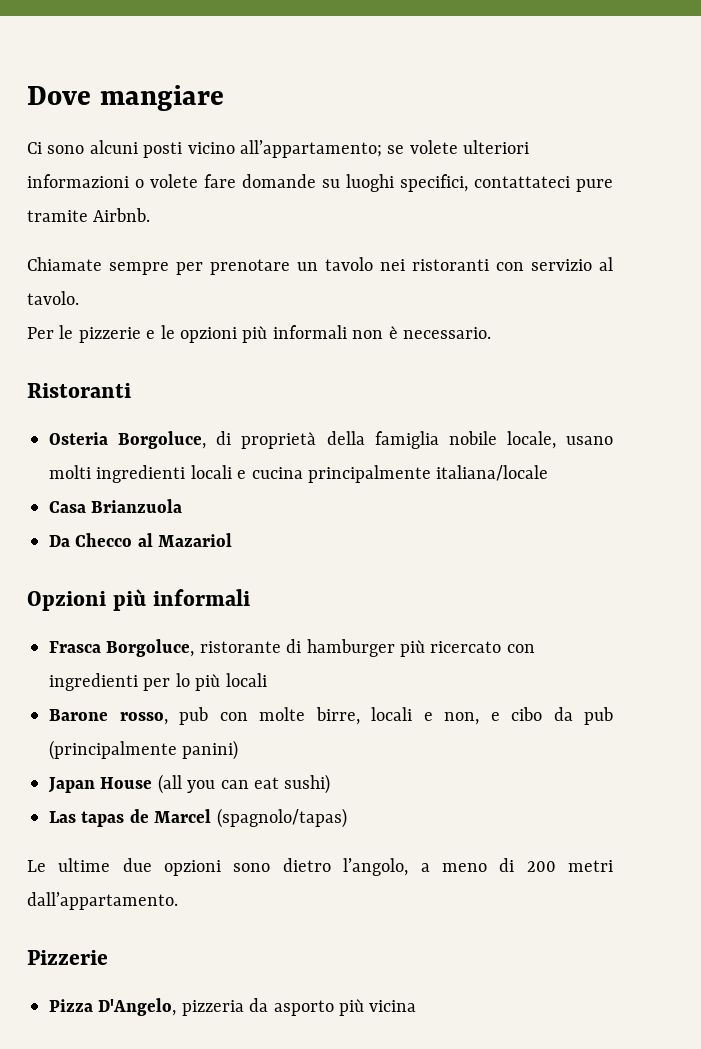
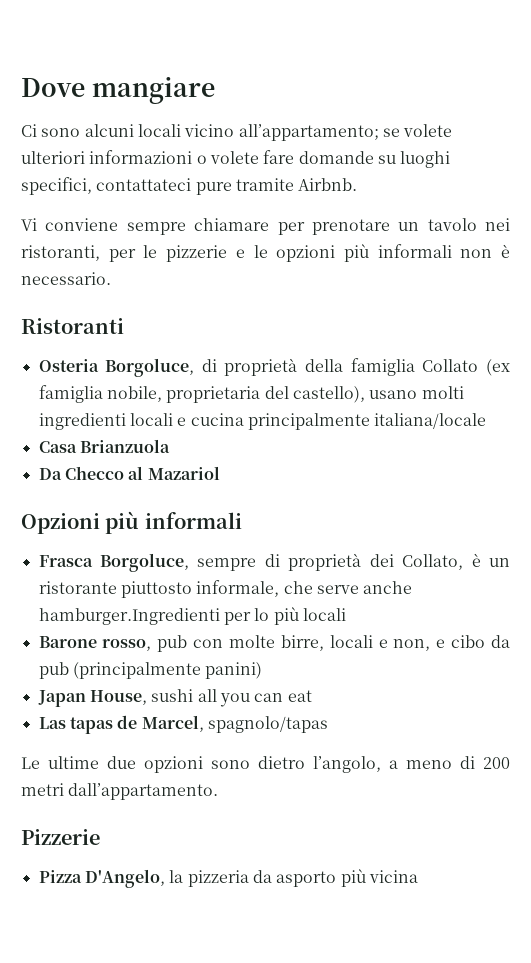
[143,142,183,158] posti -> [137,124,181,137] locali
[27,257,169,275] Chiamate sempre -> [21,218,270,235] Vi conviene sempre chiamare
[412,257,613,271] [27,291,79,305] [27,327,54,339] ristoranti con servizio al tavolo. // Per -> [21,245,136,262] ristoranti, per
[448,431,556,449] nobile locale, -> [422,359,510,376] [38,385,365,403] Collato (ex famiglia nobile, proprietaria del castello),
[199,639,535,657] [49,673,138,691] ristorante di hamburger più ricercato con ingredienti -> [197,553,511,571] [38,580,413,598] [38,608,220,625] sempre di proprietà dei Collato, è un ristorante piuttosto informale, che serve anche hamburger.Ingredienti
[100,774,182,794] House (all -> [89,689,217,705] House, sushi all
[284,774,331,794] sushi) -> (312, 696) none
[154,808,347,828] Marcel (spagnolo/tapas) -> [141,715,328,733] Marcel, spagnolo/tapas
(177, 1007) none -> [169,870,184,883] la

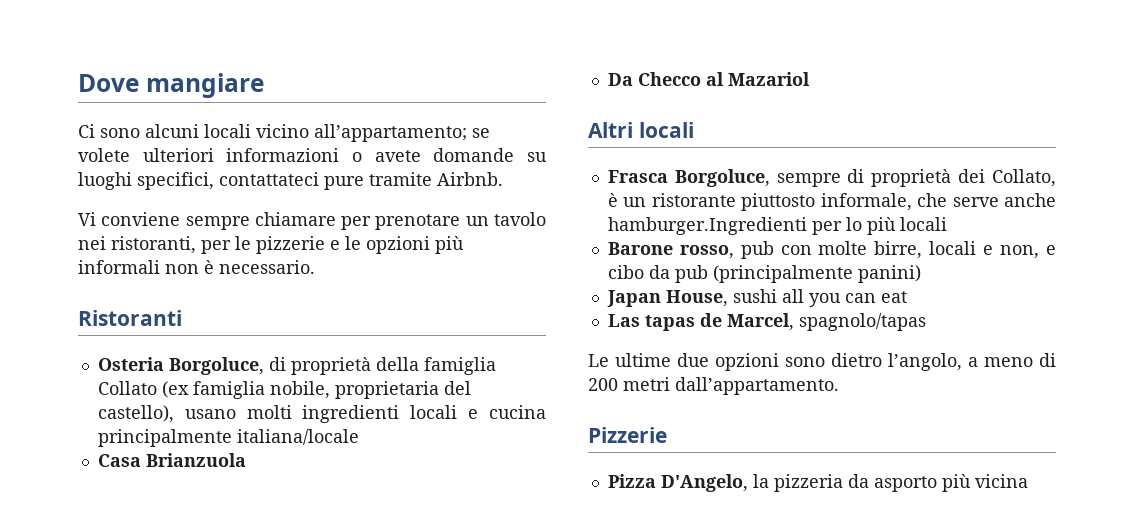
[209,150,295,164] volete fare -> [374,150,421,162] avete
[21,511,242,534] Opzioni più informali -> [588,122,694,138] Altri locali

